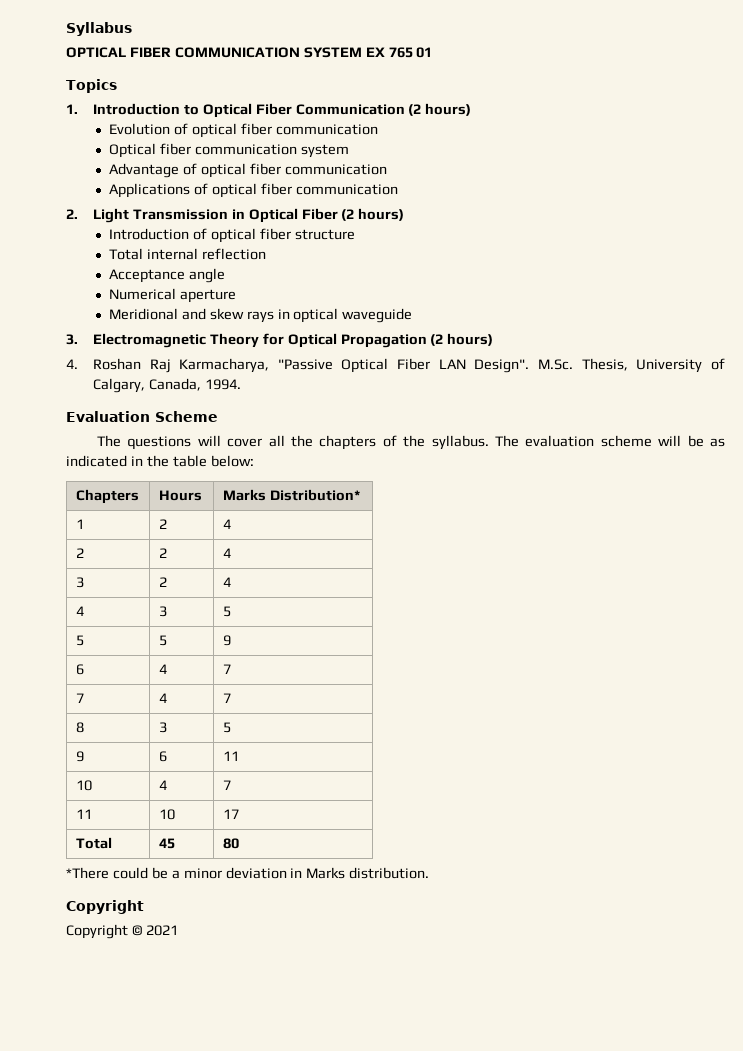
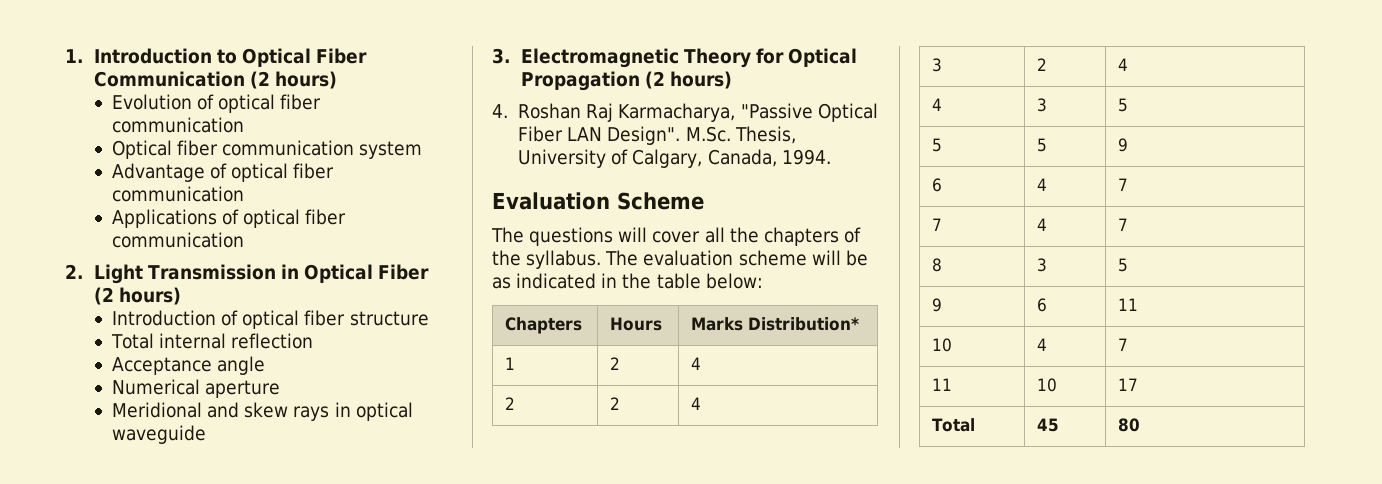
[66,22,132,36] [66,47,433,58] [66,79,117,93] Syllabus // OPTICAL FIBER COMMUNICATION SYSTEM EX 765 01 // Topics // -> (65, 56) none
[66,867,430,879] [66,900,144,914] [66,924,178,939] // *There could be a minor deviation in Marks distribution. // Copyright // Copyright © 2021 -> (1141, 425) none

